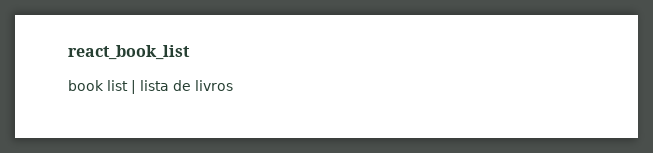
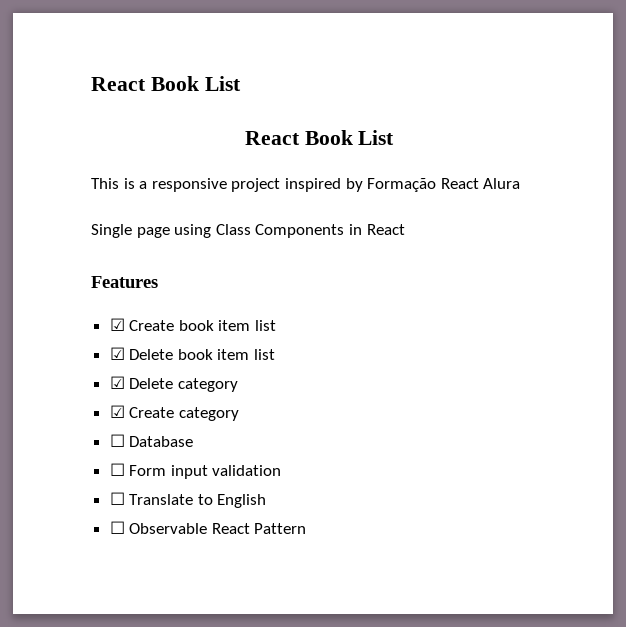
[68,45,190,60] [68,80,233,94] react_book_list // book list | lista de livros -> [91,76,241,91] [244,130,395,145] [91,178,521,192] [91,224,405,238] [91,276,158,288] [109,318,277,331] [109,347,276,360] [109,376,238,392] [109,405,239,421] [109,434,194,447] [109,463,282,479] [109,492,267,508] [109,521,307,534] React Book List // React Book List // This is a responsive project inspired by Formação React Alura // Single page using Class Components in React // Features // ☑ Create book item list // ☑ Delete book item list // ☑ Delete category // ☑ Create category // ☐ Database // ☐ Form input validation // ☐ Translate to English // ☐ Observable React Pattern

